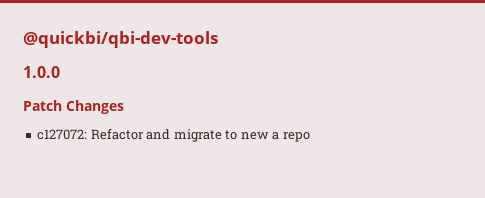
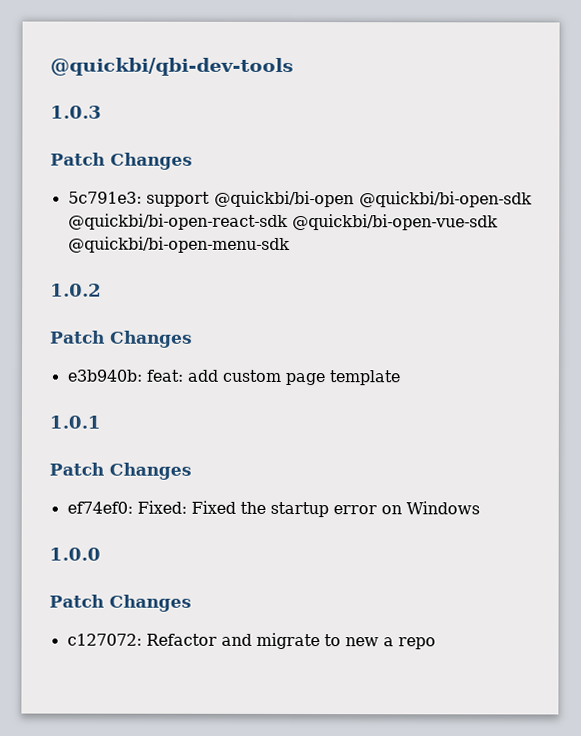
(218, 39) none -> [50,105,102,119] [50,152,193,170] [67,190,532,208] [67,213,498,231] [67,236,290,253] [50,283,102,297] [50,330,193,348] [66,369,400,386] [49,415,101,429] [49,462,192,480] [66,500,480,518] // 1.0.3 // Patch Changes // 5c791e3: support @quickbi/bi-open @quickbi/bi-open-sdk @quickbi/bi-open-react-sdk @quickbi/bi-open-vue-sdk @quickbi/bi-open-menu-sdk // 1.0.2 // Patch Changes // e3b940b: feat: add custom page template // 1.0.1 // Patch Changes // ef74ef0: Fixed: Fixed the startup error on Windows

